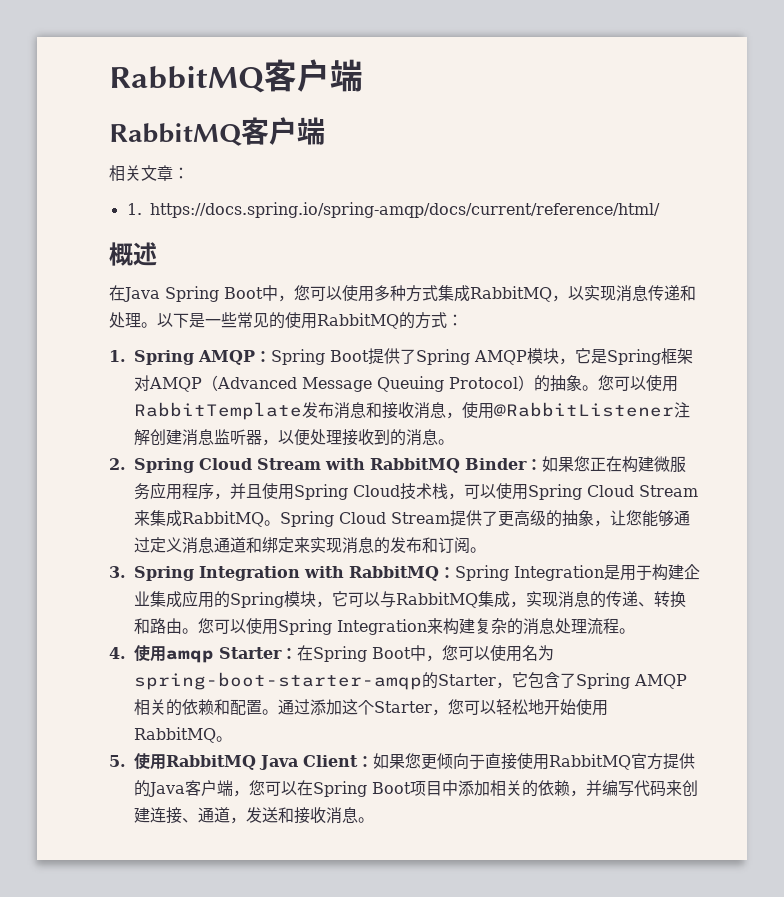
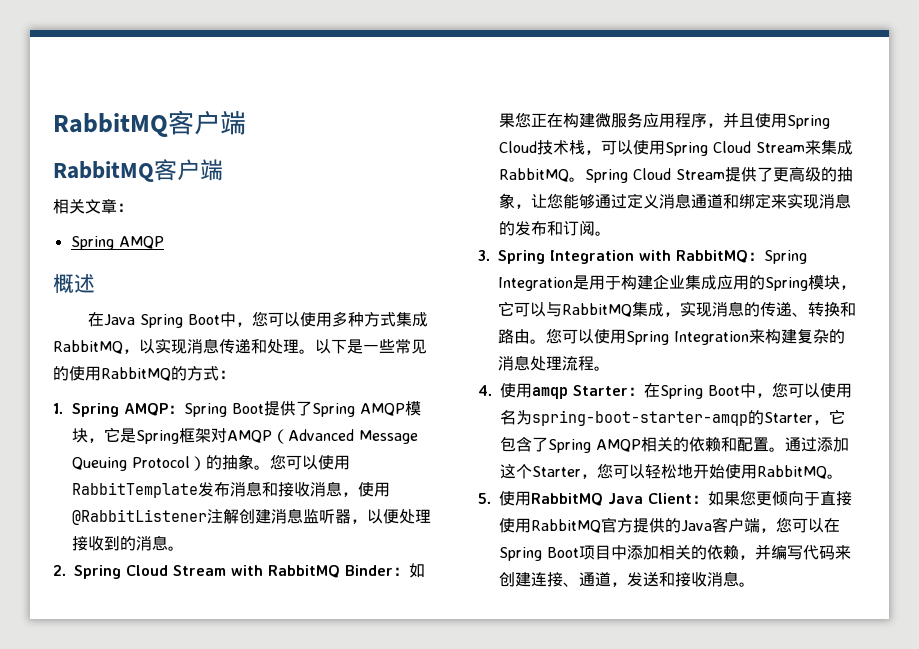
[126,202,660,218] 1. https://docs.spring.io/spring-amqp/docs/current/reference/html/ -> [70,236,164,250] Spring AMQP

